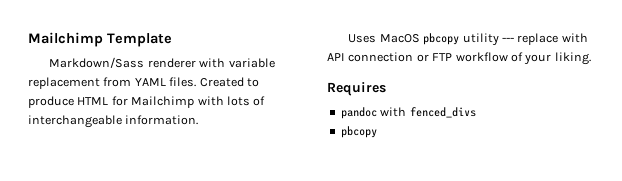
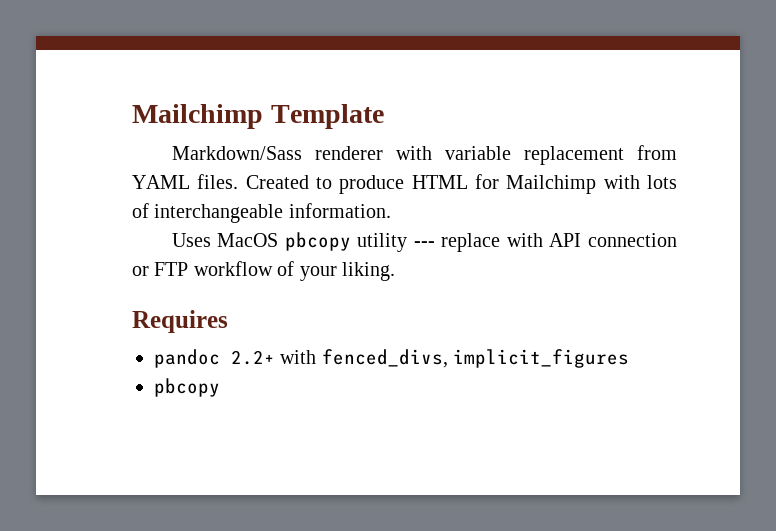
[380,107,476,118] with fenced_divs -> [231,349,630,368] 2.2+ with fenced_divs, implicit_figures

